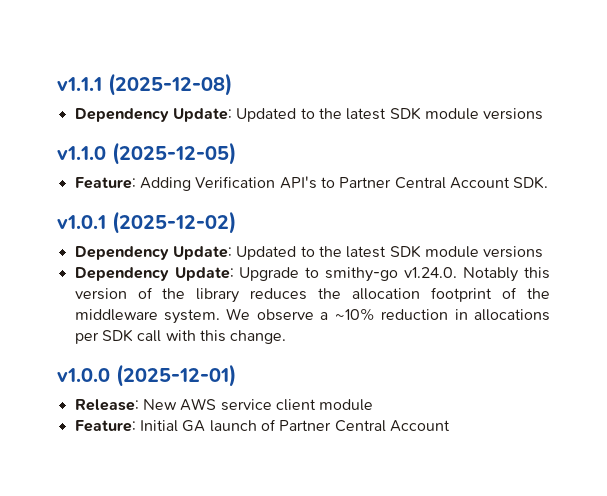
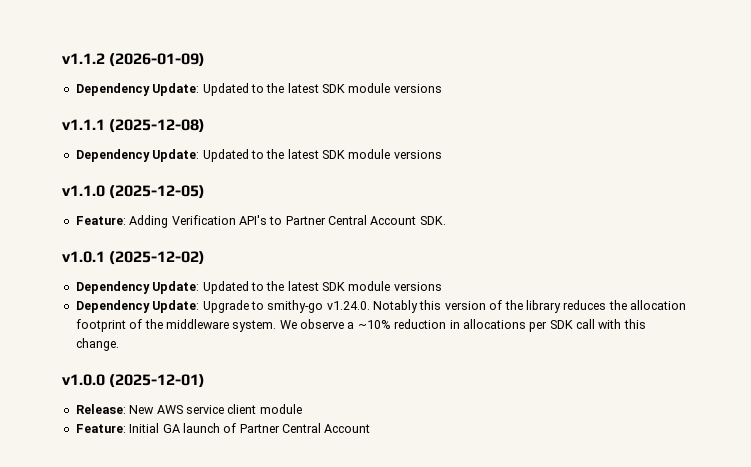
(57, 84) none -> [62,53,206,67] [75,83,442,96] v1.1.2 (2026-01-09) // Dependency Update: Updated to the latest SDK module versions //

